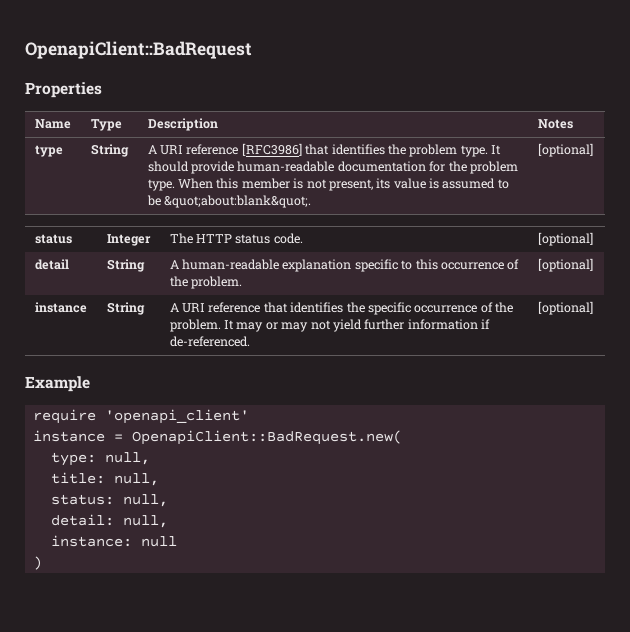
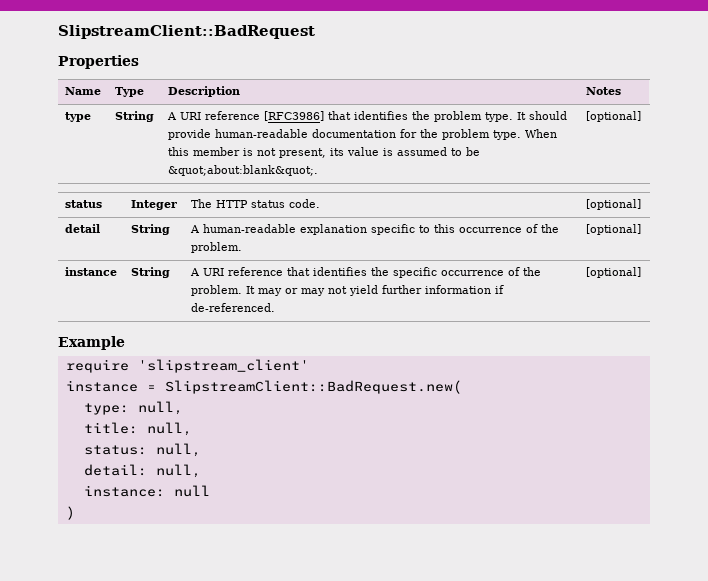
[25,41,252,59] OpenapiClient::BadRequest -> [58,25,315,39] SlipstreamClient::BadRequest
[104,409,249,424] 'openapi_client' -> [137,359,309,373] 'slipstream_client'
[131,430,402,445] OpenapiClient::BadRequest.new( -> [164,380,462,394] SlipstreamClient::BadRequest.new(

